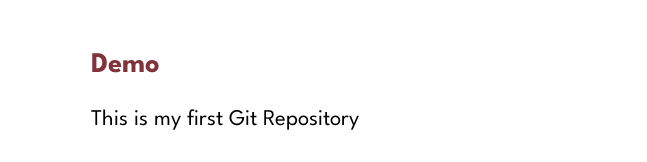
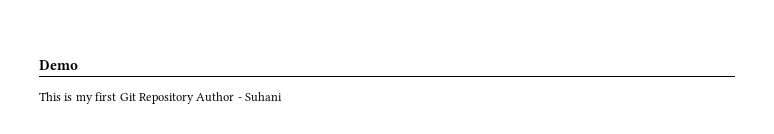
(360, 120) none -> [196,92,282,102] Author - Suhani

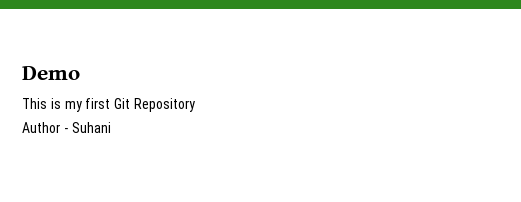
(194, 98) none -> (195, 105) //

